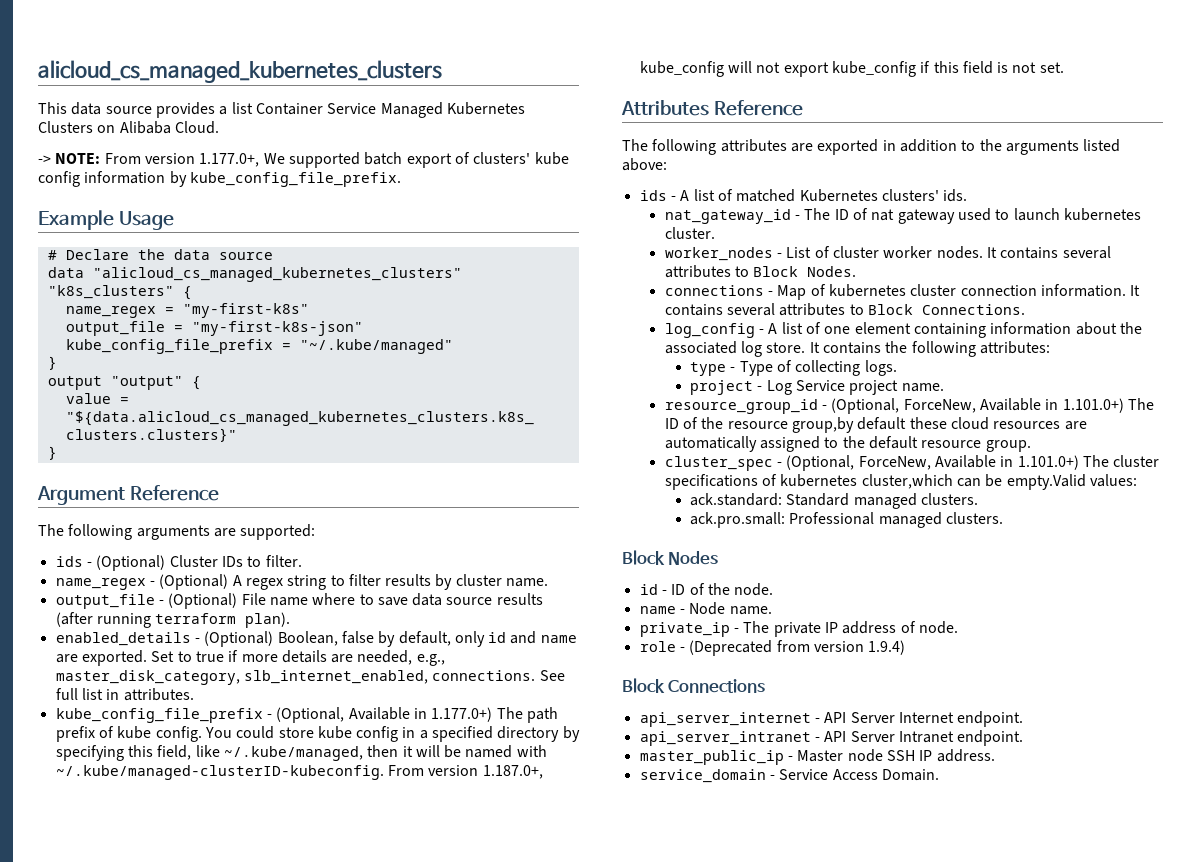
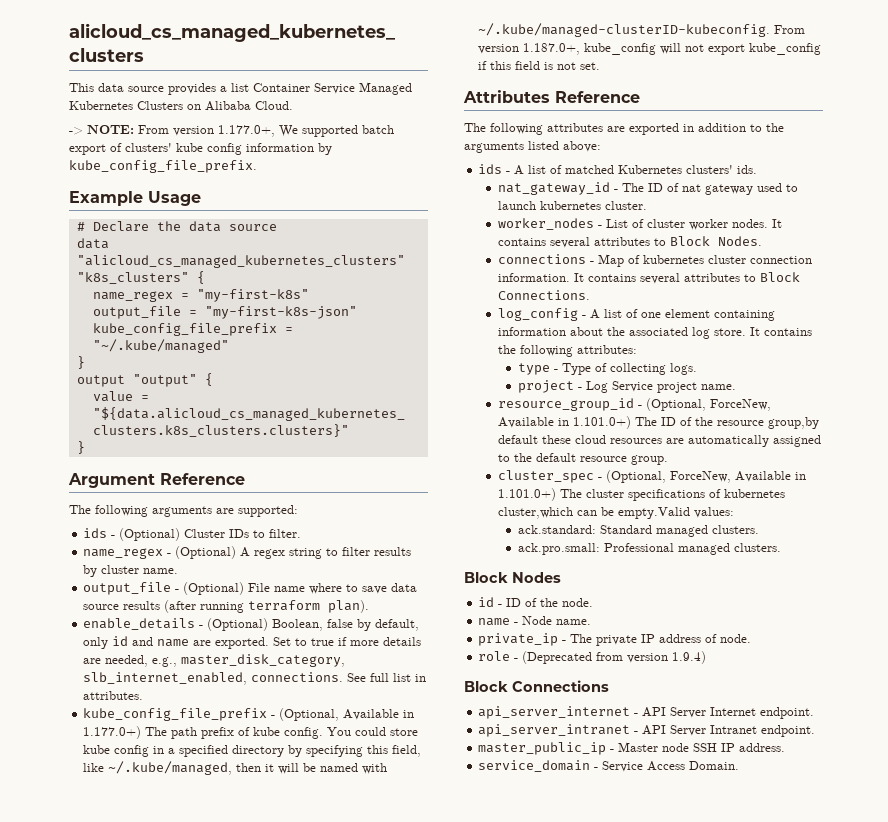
[55,632,191,646] enabled_details -> [83,618,196,630] enable_details

